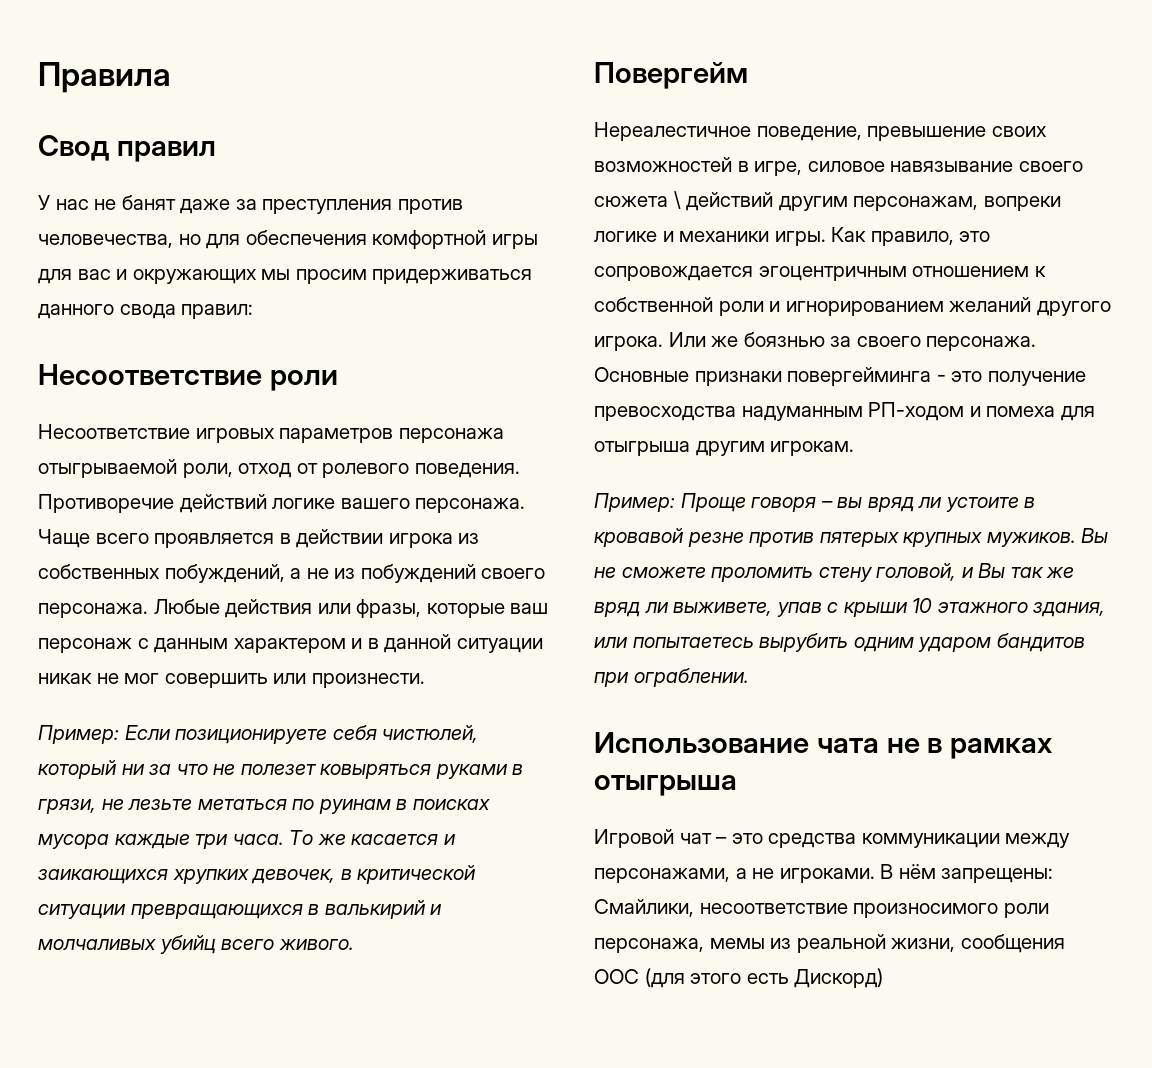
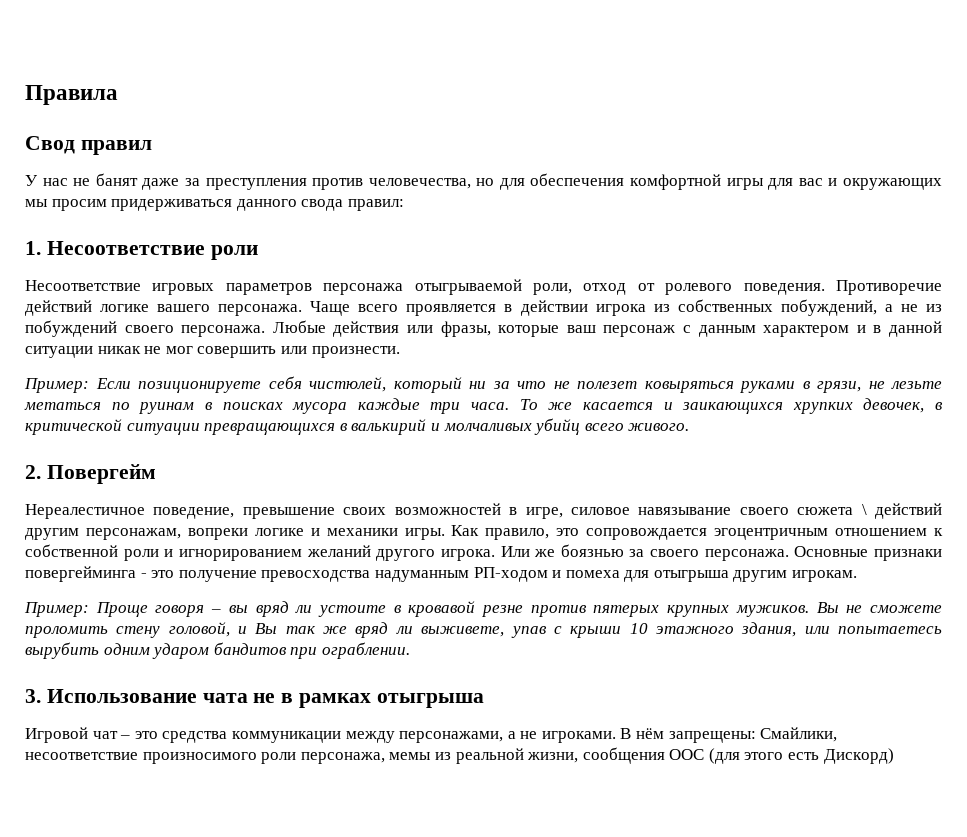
(254, 311) none -> [25,241,41,255] 1.
(354, 944) none -> [25,465,41,479] 2.
(749, 677) none -> [25,689,41,703] 3.

